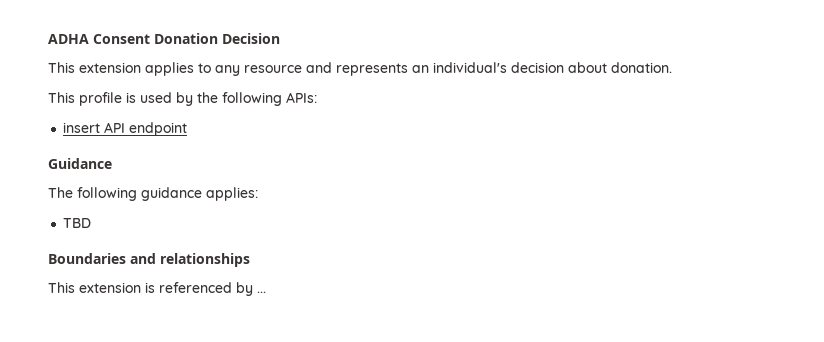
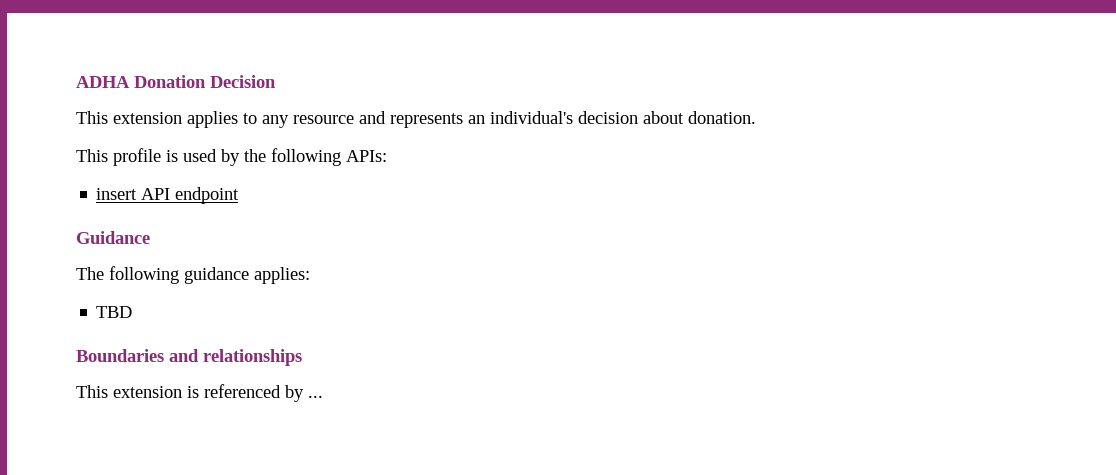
[93,34,150,44] Consent -> (130, 82) none

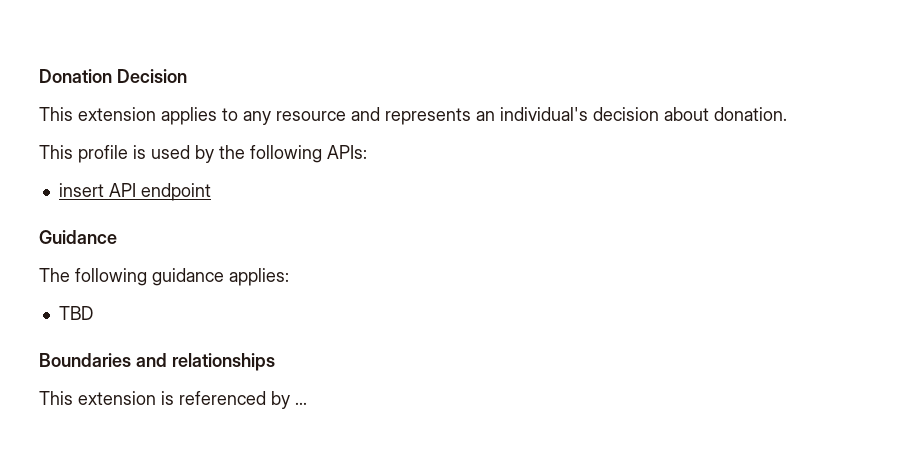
[76,76,130,88] ADHA -> (39, 76) none

